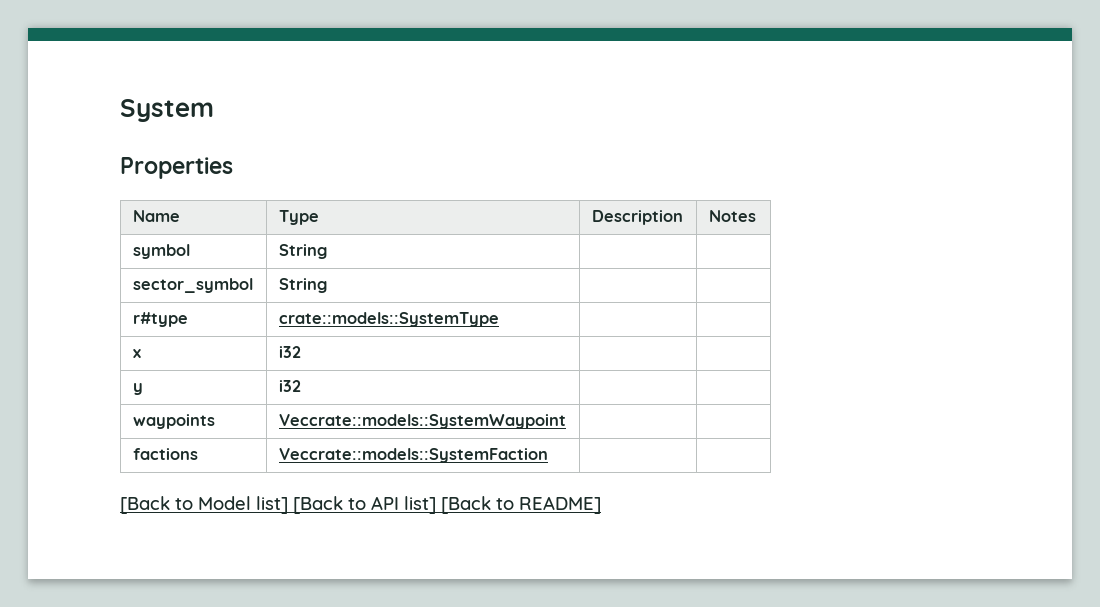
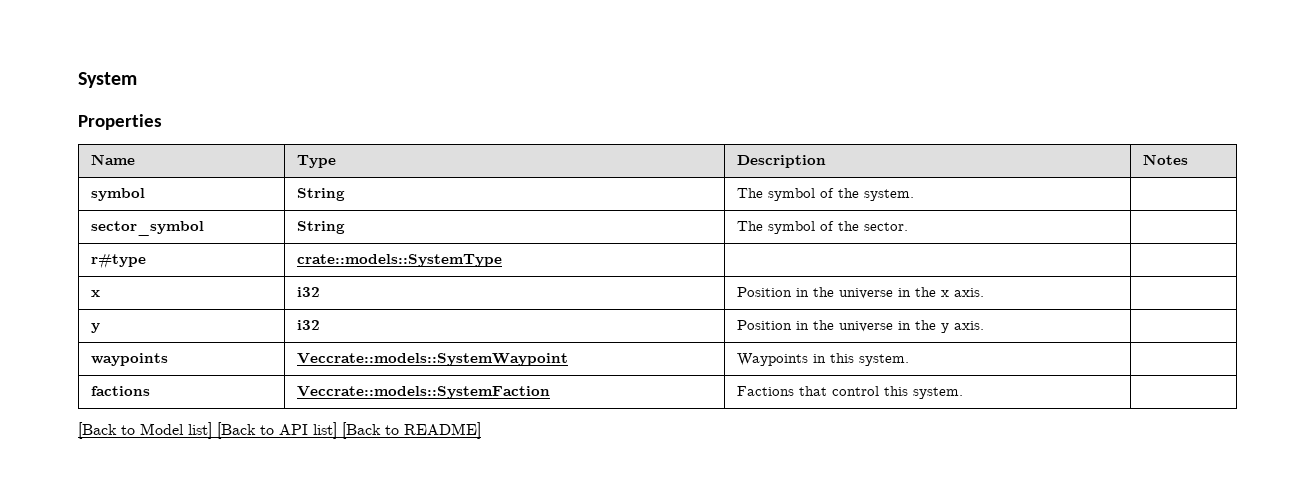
[132,278,253,293] [278,278,327,293] [132,312,188,327] [278,312,499,327] [132,349,141,358] [278,346,301,358] [132,383,143,395] [278,380,301,392] [132,414,215,429] [278,414,566,429] [132,448,198,460] [278,448,548,463] | // sector_symbol | String | | // r#type | crate::models::SystemType | | // x | i32 | | // y | i32 | | // waypoints | Veccrate::models::SystemWaypoint | | // factions | Veccrate::models::SystemFaction | -> [736,188,914,201] [90,221,204,236] [296,221,345,234] [736,221,908,234] [90,253,146,269] [296,254,502,267] [90,290,100,297] [296,287,320,297] [736,287,984,299] [90,323,100,333] [296,320,320,330] [736,320,984,333] [90,353,168,366] [296,353,568,366] [736,353,909,366] [90,386,150,396] [296,386,550,399] [736,386,963,399] The symbol of the system. | // sector_symbol | String | The symbol of the sector. | // r#type | crate::models::SystemType | | // x | i32 | Position in the universe in the x axis. | // y | i32 | Position in the universe in the y axis. | // waypoints | Veccrate::models::SystemWaypoint | Waypoints in this system. | // factions | Veccrate::models::SystemFaction | Factions that control this system.

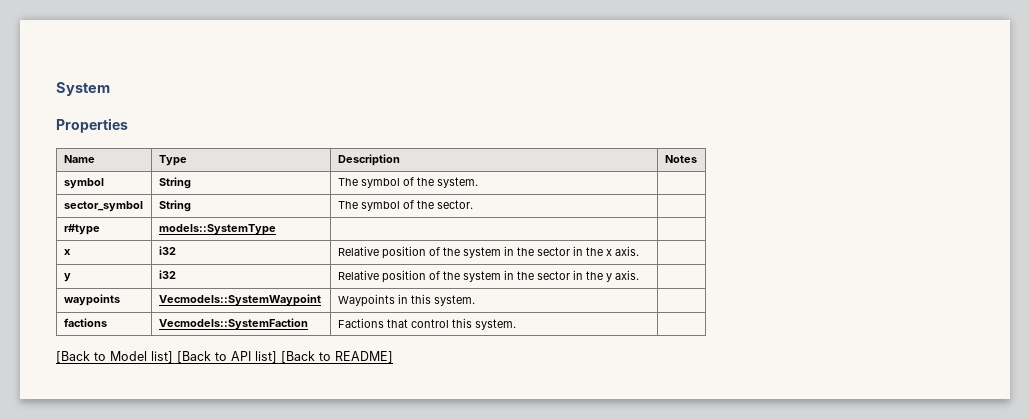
[296,254,502,267] crate::models::SystemType -> [158,224,276,235] models::SystemType
[736,287,893,299] Position in the universe -> [337,246,570,259] Relative position of the system in the sector
[736,320,893,332] Position in the universe -> [337,270,570,283] Relative position of the system in the sector
[296,353,568,366] Veccrate::models::SystemWaypoint -> [158,294,321,306] Vecmodels::SystemWaypoint
[296,386,550,399] Veccrate::models::SystemFaction -> [158,318,308,330] Vecmodels::SystemFaction

